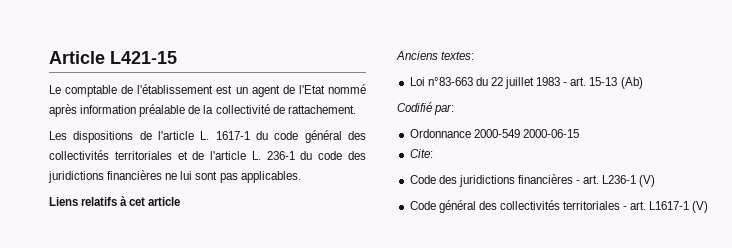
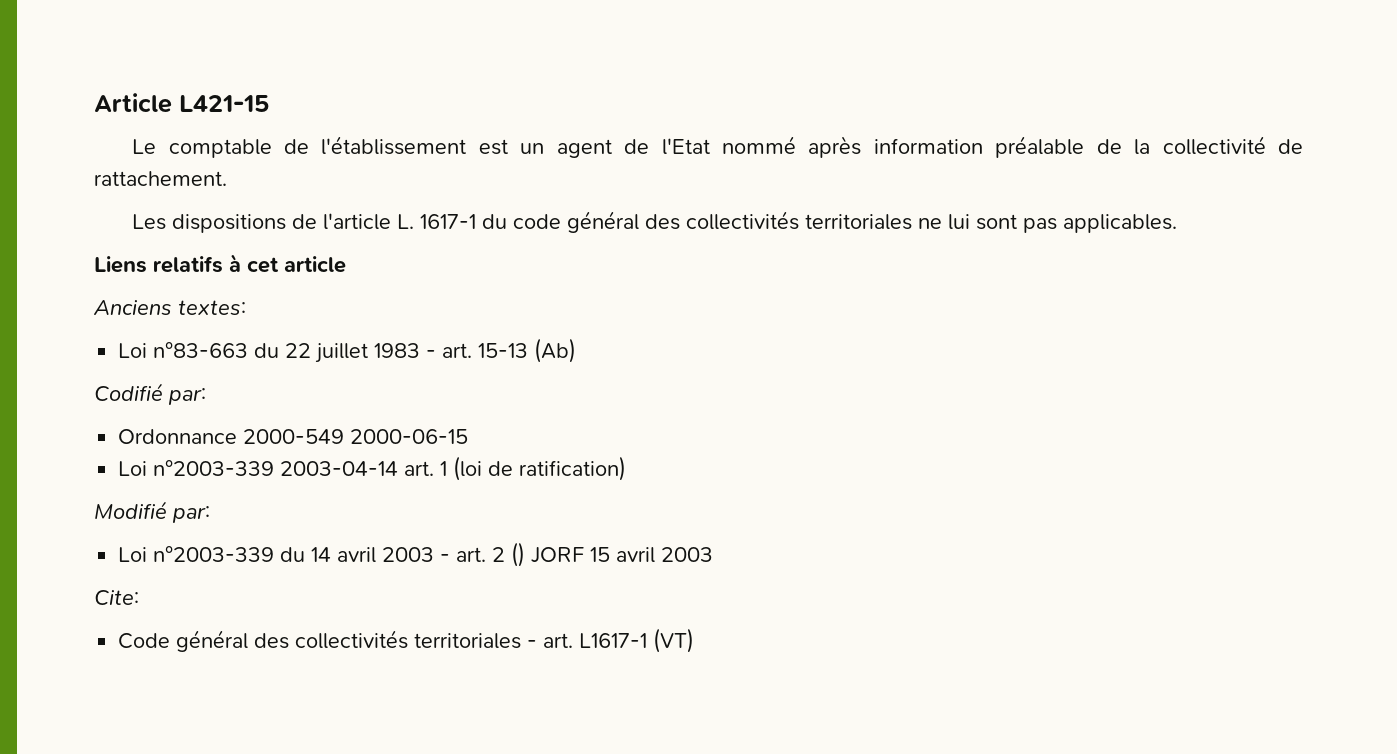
[177,151,366,160] [48,170,163,183] et de l'article L. 236-1 du code des juridictions financières -> (913, 222) none
[409,149,433,158] [409,174,656,187] Cite: // Code des juridictions financières - art. L236-1 (V) -> [118,456,627,481] [94,501,210,523] [118,542,714,567] [94,590,139,605] Loi n°2003-339 2003-04-14 art. 1 (loi de ratification) // Modifié par: // Loi n°2003-339 du 14 avril 2003 - art. 2 () JORF 15 avril 2003 // Cite:
[692,201,709,213] (V) -> [653,628,695,653] (VT)

